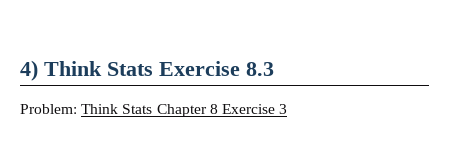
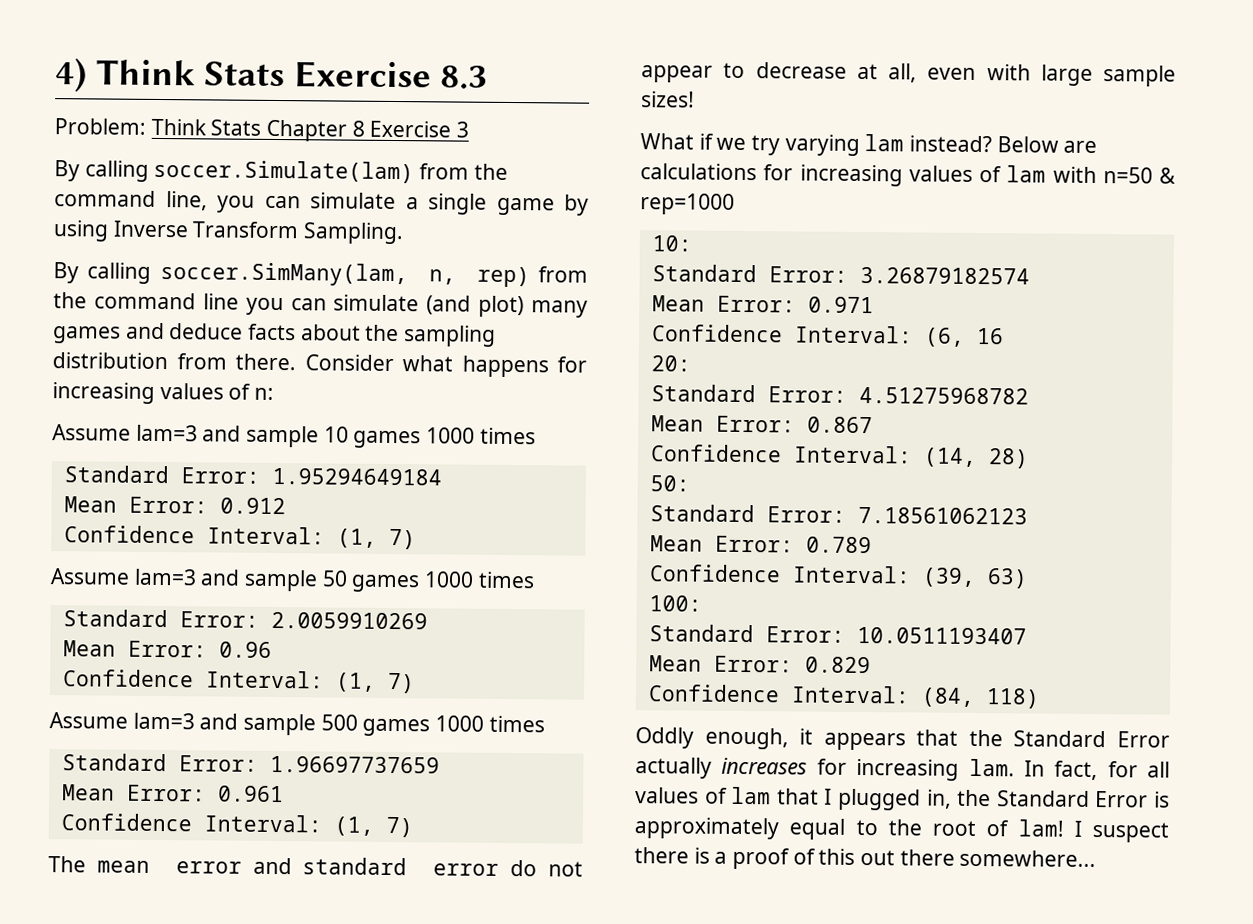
(288, 109) none -> [54,159,508,184] [54,190,589,216] [53,220,405,245] [53,262,588,288] [53,292,588,318] [52,322,497,347] [52,352,587,378] [52,382,275,404] [52,424,536,449] [63,465,442,486] [63,496,286,515] [63,525,416,550] [50,568,535,593] [62,609,428,630] [62,640,272,658] [62,669,415,694] [49,712,545,737] [61,753,440,774] [61,784,284,803] [60,813,413,838] [48,856,583,877] [641,62,1176,87] [641,91,695,108] [640,133,1098,156] [640,163,1176,187] [640,193,735,215] [651,235,692,252] [651,264,1030,285] [651,295,874,314] [651,324,1004,347] [650,355,691,372] [650,384,1029,405] [650,415,873,434] [650,444,1029,469] [649,475,690,492] [649,504,1028,525] [649,535,872,554] [648,564,1028,589] [648,595,702,612] [648,624,1027,645] [648,655,871,674] [647,684,1040,709] [635,727,1170,751] [635,757,1170,781] [635,786,1170,811] [634,817,1169,843] [634,847,1097,870] // By calling soccer.Simulate(lam) from the command line, you can simulate a single game by using Inverse Transform Sampling. // By calling soccer.SimMany(lam, n, rep) from the command line you can simulate (and plot) many games and deduce facts about the sampling distribution from there. Consider what happens for increasing values of n: // Assume lam=3 and sample 10 games 1000 times // Standard Error: 1.95294649184 // Mean Error: 0.912 // Confidence Interval: (1, 7) // Assume lam=3 and sample 50 games 1000 times // Standard Error: 2.0059910269 // Mean Error: 0.96 // Confidence Interval: (1, 7) // Assume lam=3 and sample 500 games 1000 times // Standard Error: 1.96697737659 // Mean Error: 0.961 // Confidence Interval: (1, 7) // The mean error and standard error do not appear to decrease at all, even with large sample sizes! // What if we try varying lam instead? Below are calculations for increasing values of lam with n=50 & rep=1000 // 10: // Standard Error: 3.26879182574 // Mean Error: 0.971 // Confidence Interval: (6, 16 // 20: // Standard Error: 4.51275968782 // Mean Error: 0.867 // Confidence Interval: (14, 28) // 50: // Standard Error: 7.18561062123 // Mean Error: 0.789 // Confidence Interval: (39, 63) // 100: // Standard Error: 10.0511193407 // Mean Error: 0.829 // Confidence Interval: (84, 118) // Oddly enough, it appears that the Standard Error actually increases for increasing lam. In fact, for all values of lam that I plugged in, the Standard Error is approximately equal to the root of lam! I suspect there is a proof of this out there somewhere...

